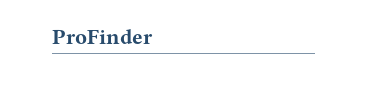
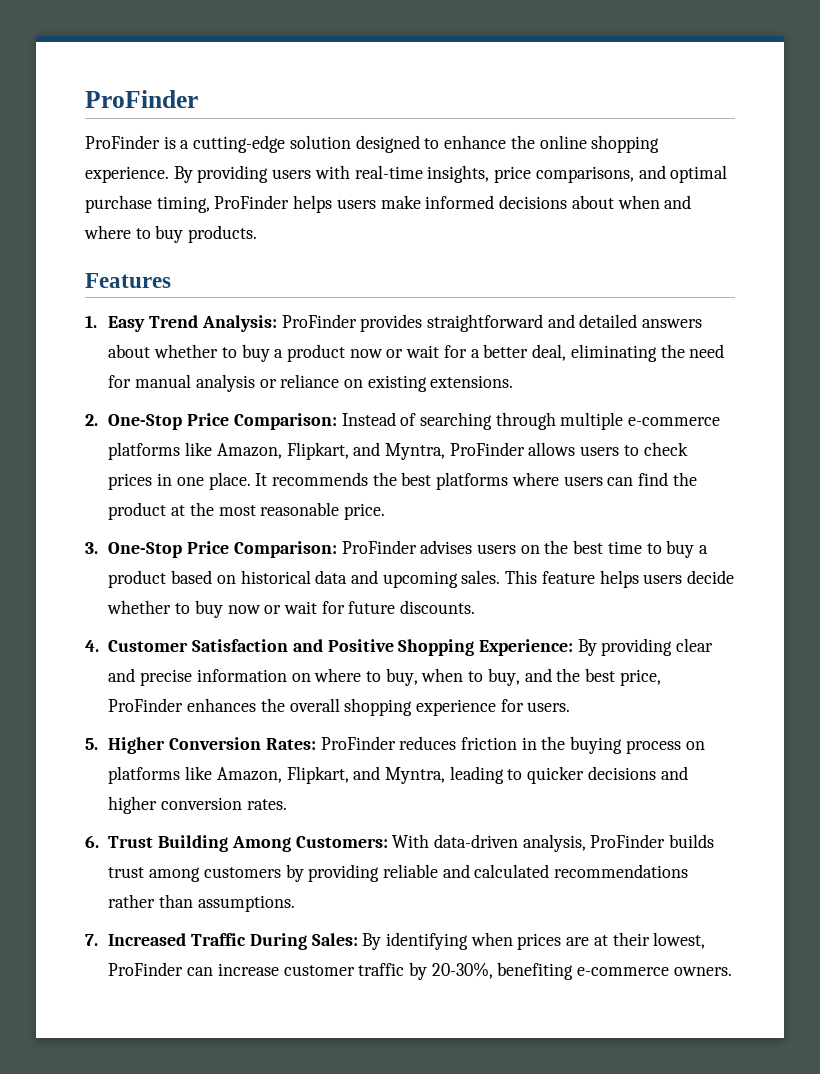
[52,29,153,44] ProFinder -> [85,90,198,108] [85,135,660,153] [85,165,728,183] [85,195,692,213] [84,225,258,243] [85,273,171,288] [85,314,703,332] [108,344,725,362] [108,374,514,392] [85,412,721,430] [108,442,688,460] [108,472,697,490] [108,502,385,520] [85,540,709,558] [108,570,735,588] [107,600,476,618] [85,638,714,656] [108,668,661,686] [108,698,571,716] [85,736,705,754] [108,766,688,784] [108,796,287,814] [85,834,715,852] [108,864,689,882] [108,894,295,912] [85,932,706,950] [108,962,732,980] ProFinder // ProFinder is a cutting-edge solution designed to enhance the online shopping experience. By providing users with real-time insights, price comparisons, and optimal purchase timing, ProFinder helps users make informed decisions about when and where to buy products. // Features // 1. Easy Trend Analysis: ProFinder provides straightforward and detailed answers about whether to buy a product now or wait for a better deal, eliminating the need for manual analysis or reliance on existing extensions. // 2. One-Stop Price Comparison: Instead of searching through multiple e-commerce platforms like Amazon, Flipkart, and Myntra, ProFinder allows users to check prices in one place. It recommends the best platforms where users can find the product at the most reasonable price. // 3. One-Stop Price Comparison: ProFinder advises users on the best time to buy a product based on historical data and upcoming sales. This feature helps users decide whether to buy now or wait for future discounts. // 4. Customer Satisfaction and Positive Shopping Experience: By providing clear and precise information on where to buy, when to buy, and the best price, ProFinder enhances the overall shopping experience for users. // 5. Higher Conversion Rates: ProFinder reduces friction in the buying process on platforms like Amazon, Flipkart, and Myntra, leading to quicker decisions and higher conversion rates. // 6. Trust Building Among Customers: With data-driven analysis, ProFinder builds trust among customers by providing reliable and calculated recommendations rather than assumptions. // 7. Increased Traffic During Sales: By identifying when prices are at their lowest, ProFinder can increase customer traffic by 20-30%, benefiting e-commerce owners.

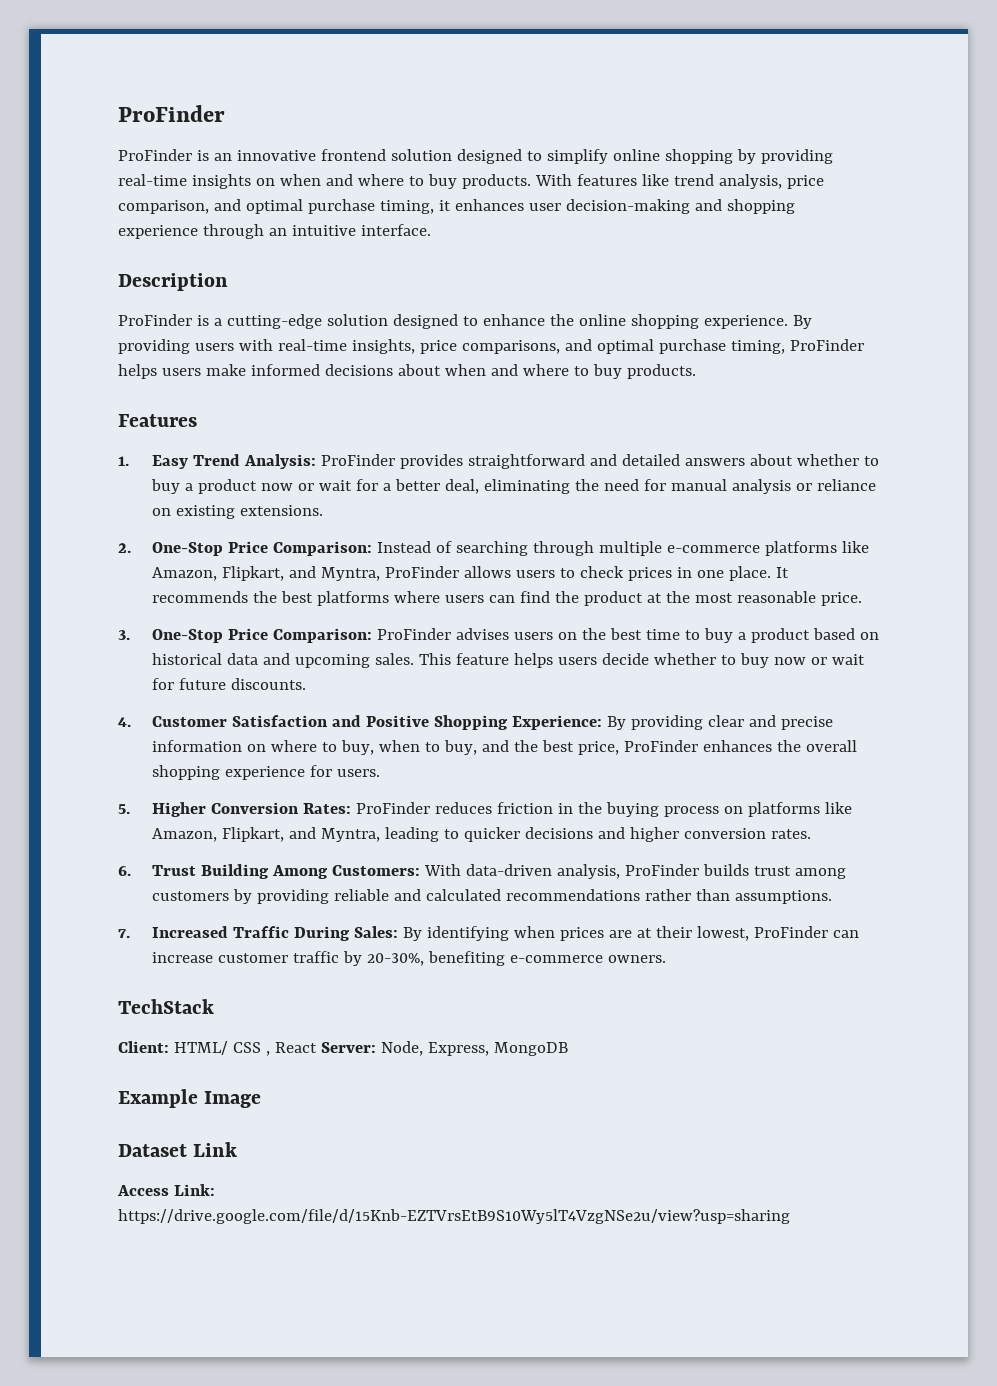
[85,90,198,108] ProFinder -> [118,105,225,122] [118,149,833,164] [118,174,824,189] [118,199,795,214] [118,224,431,239] [118,273,228,291] ProFinder // ProFinder is an innovative frontend solution designed to simplify online shopping by providing real-time insights on when and where to buy products. With features like trend analysis, price comparison, and optimal purchase timing, it enhances user decision-making and shopping experience through an intuitive interface. // Description
(732, 971) none -> [118,999,214,1014] [118,1041,568,1056] [118,1089,262,1108] [118,1142,238,1157] [117,1184,215,1196] [118,1209,790,1224] // TechStack // Client: HTML/ CSS , React Server: Node, Express, MongoDB // Example Image // Dataset Link // Access Link: https://drive.google.com/file/d/15Knb-EZTVrsEtB9S10Wy5lT4VzgNSe2u/view?usp=sharing

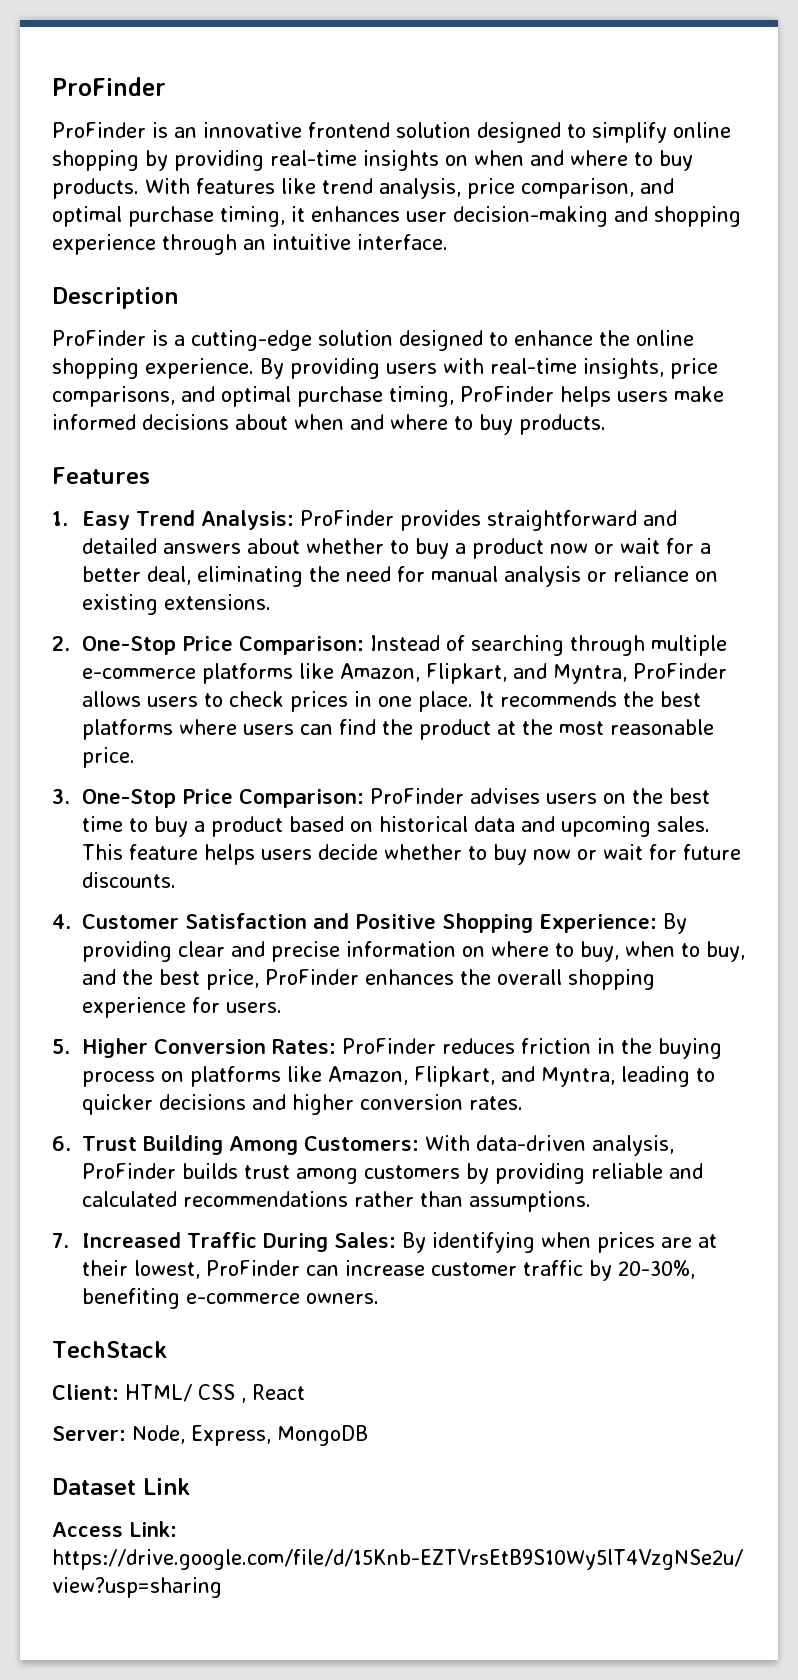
(317, 1047) none -> (305, 1392) //
[118,1089,262,1108] // Example Image -> (368, 1435) none

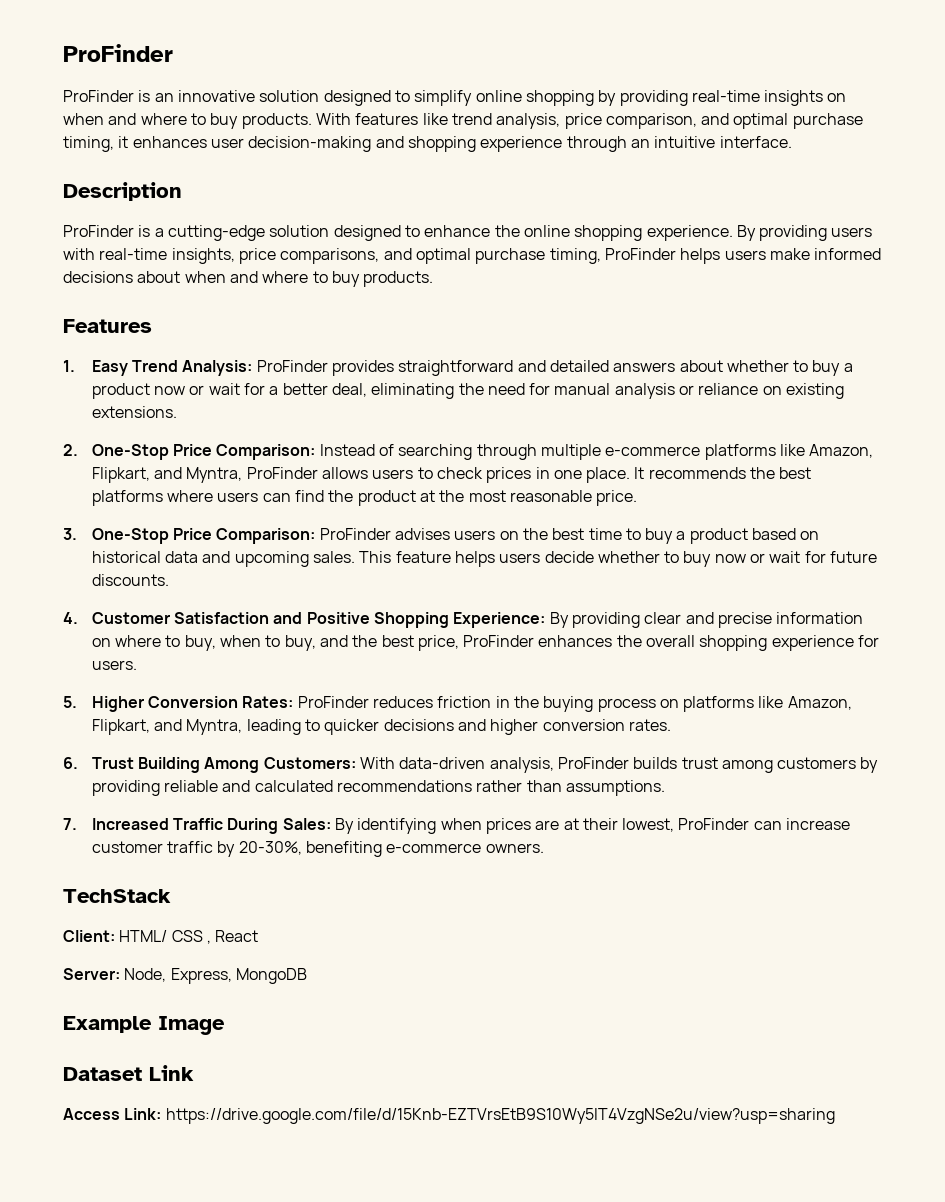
[308,122,390,138] frontend -> (255, 96) none
(368, 1435) none -> [63,1016,225,1035] // Example Image

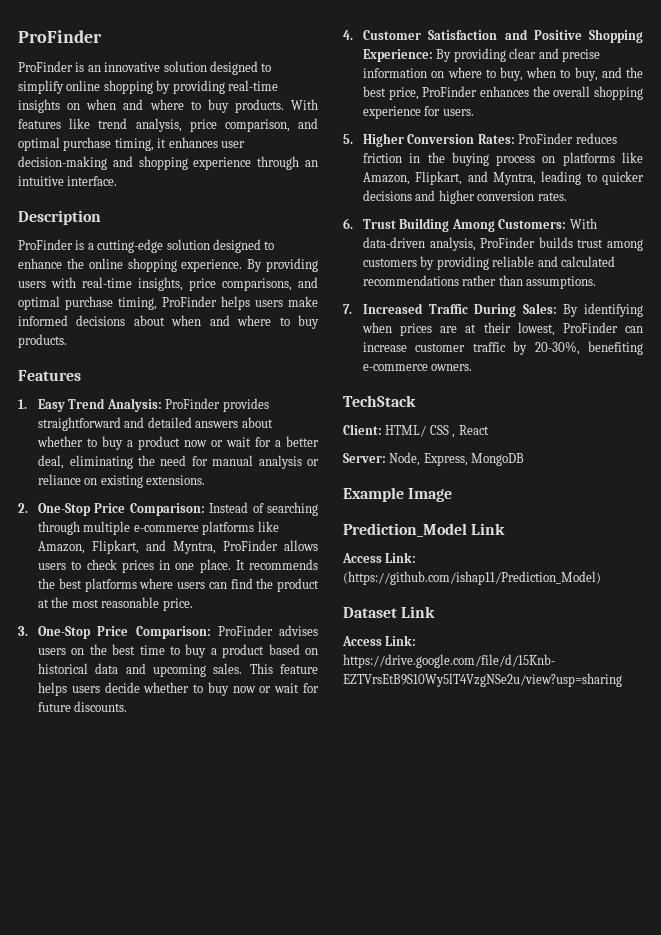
(225, 1025) none -> [343,523,506,537] [342,552,417,563] [343,571,601,585] // Prediction_Model Link // Access Link: (https://github.com/ishap11/Prediction_Model)

